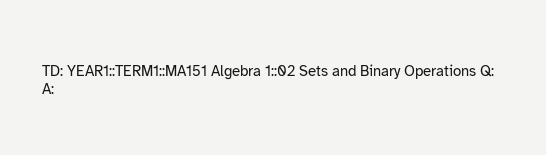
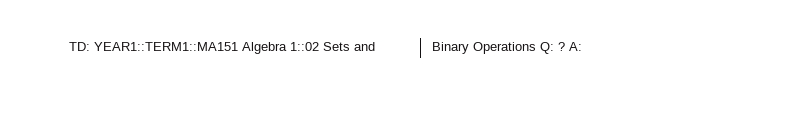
(494, 71) none -> [558,42,565,51] ?

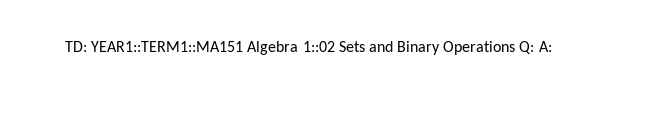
[558,42,565,51] ? -> (535, 47) none

